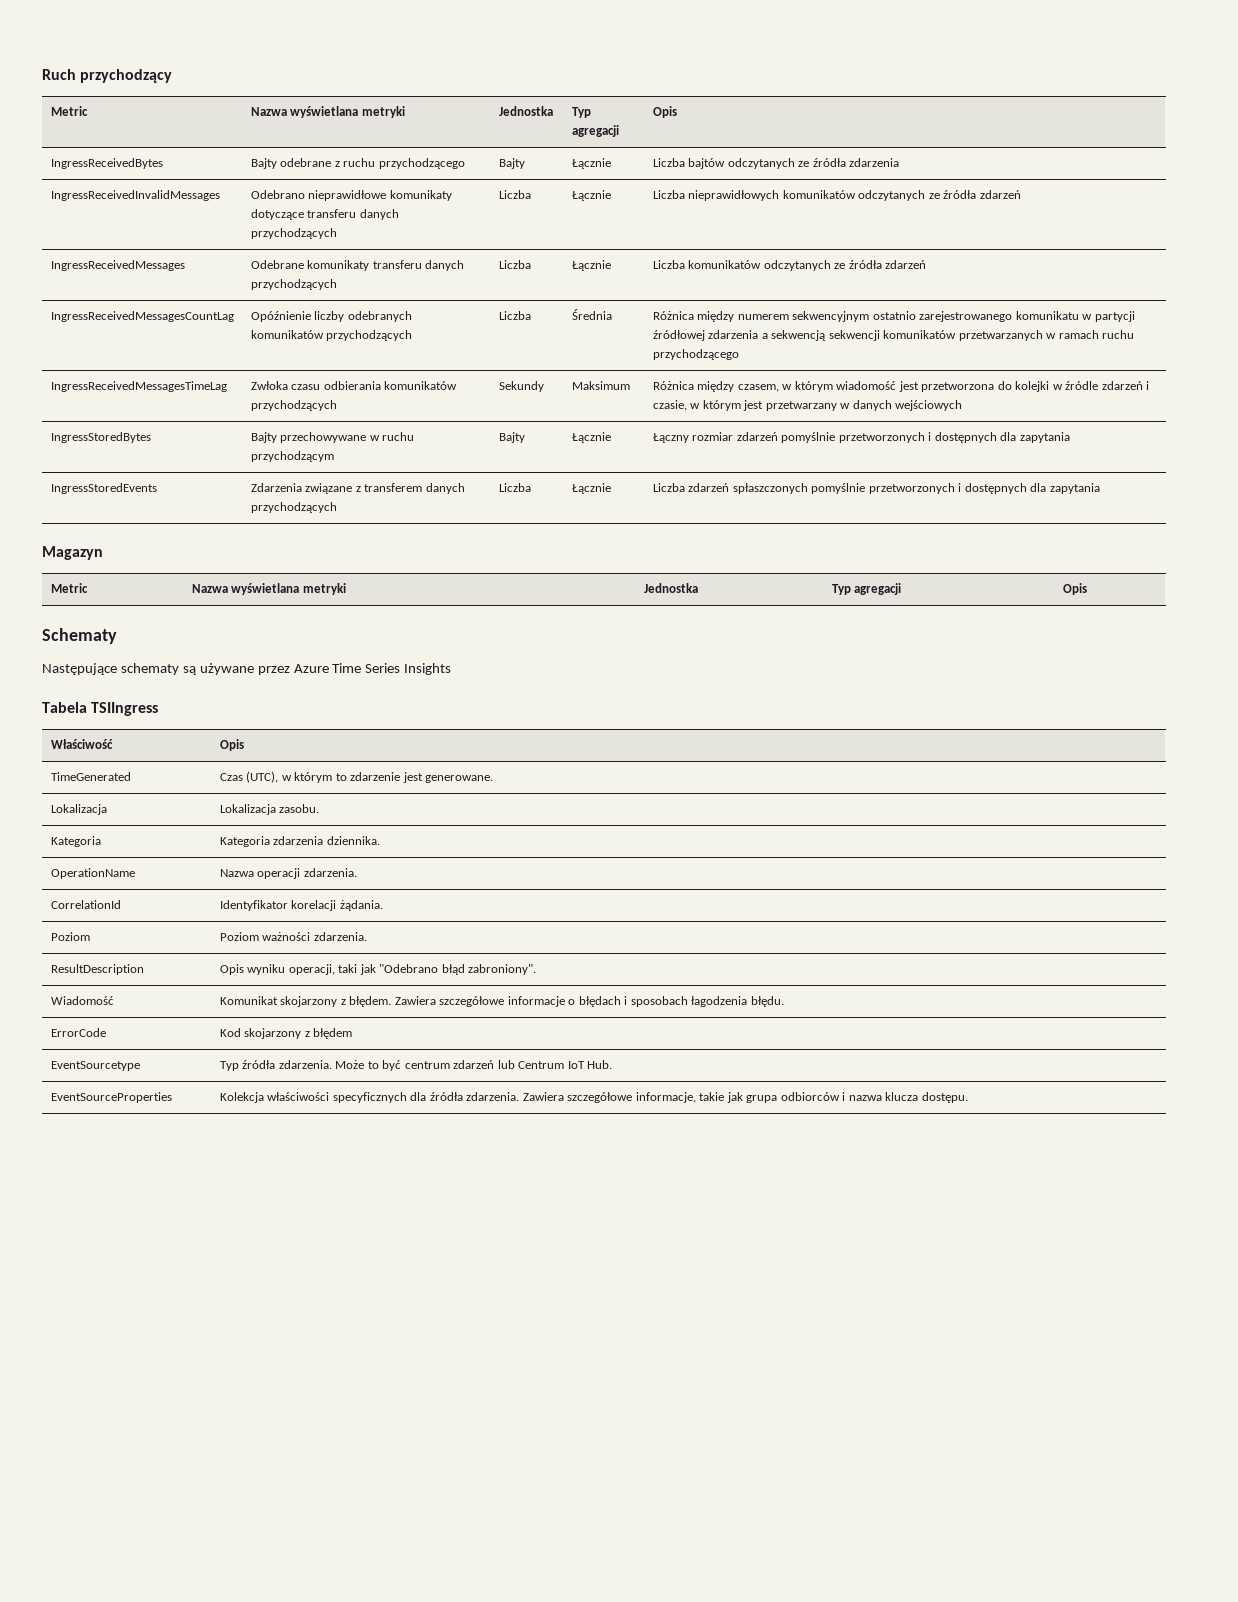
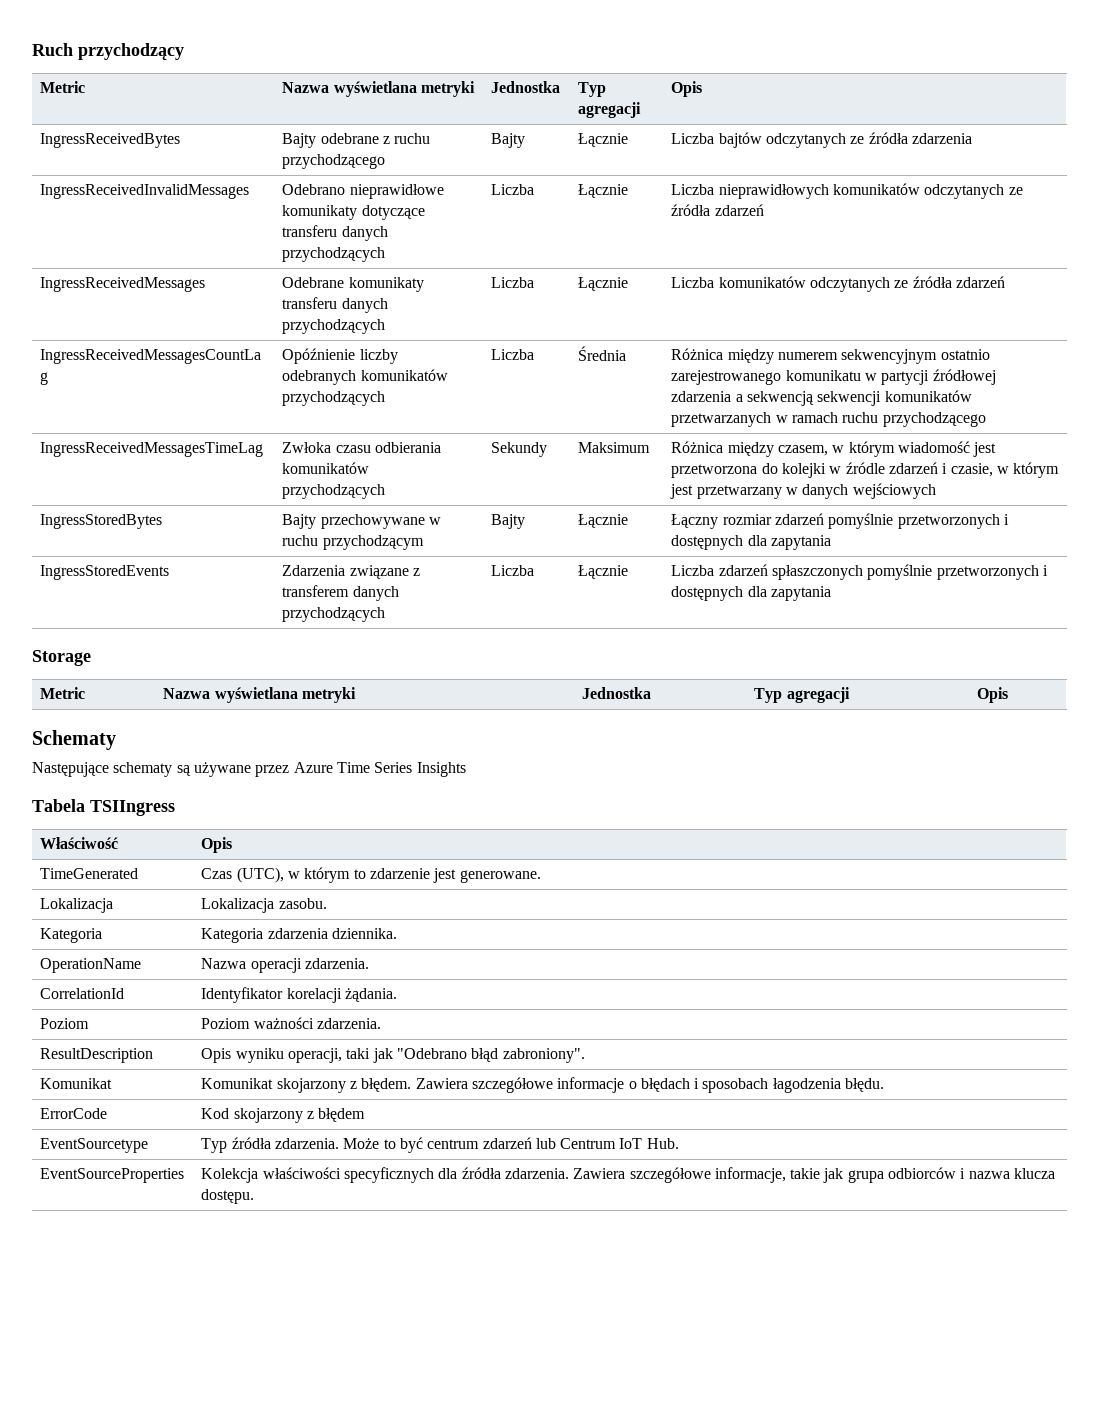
[42,546,103,560] Magazyn -> [32,650,91,666] Storage
[50,996,114,1005] Wiadomość -> [40,1078,113,1089] Komunikat

